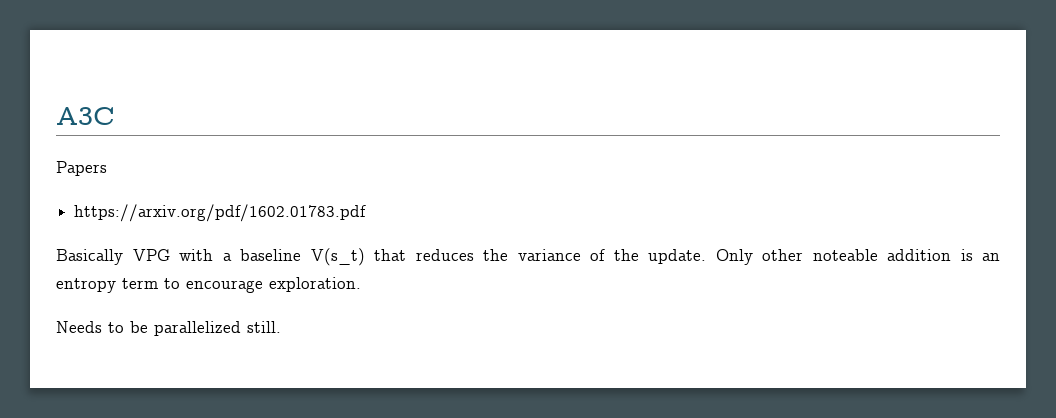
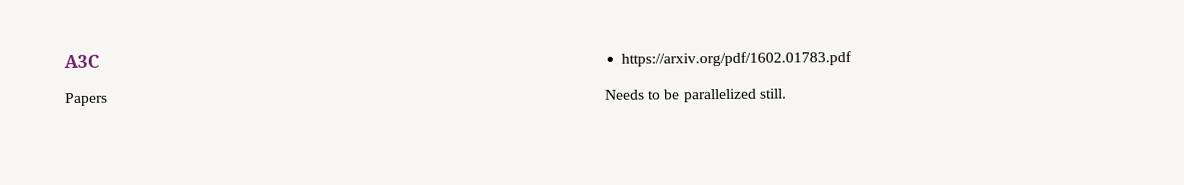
[56,248,1000,266] [56,277,361,293] // Basically VPG with a baseline V(s_t) that reduces the variance of the update. Only other noteable addition is an entropy term to encourage exploration. -> (853, 58) none

